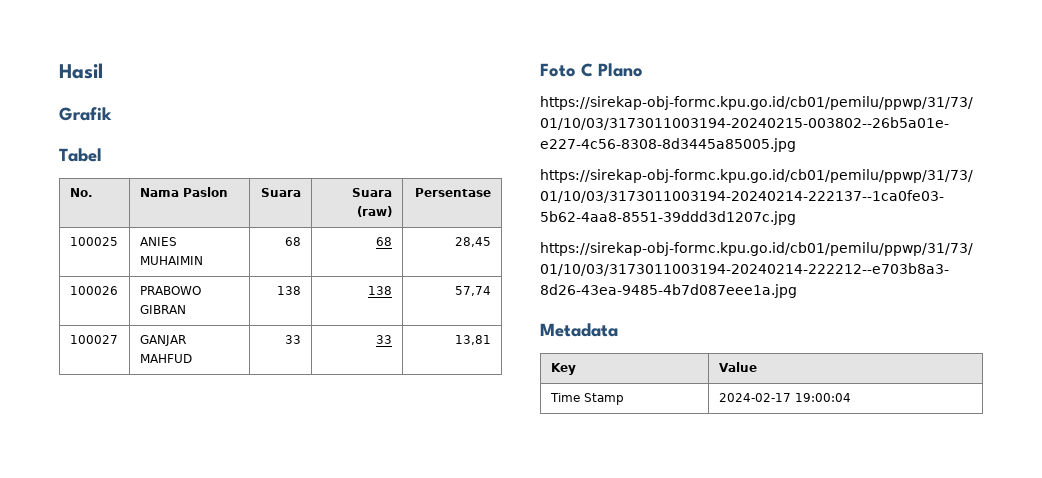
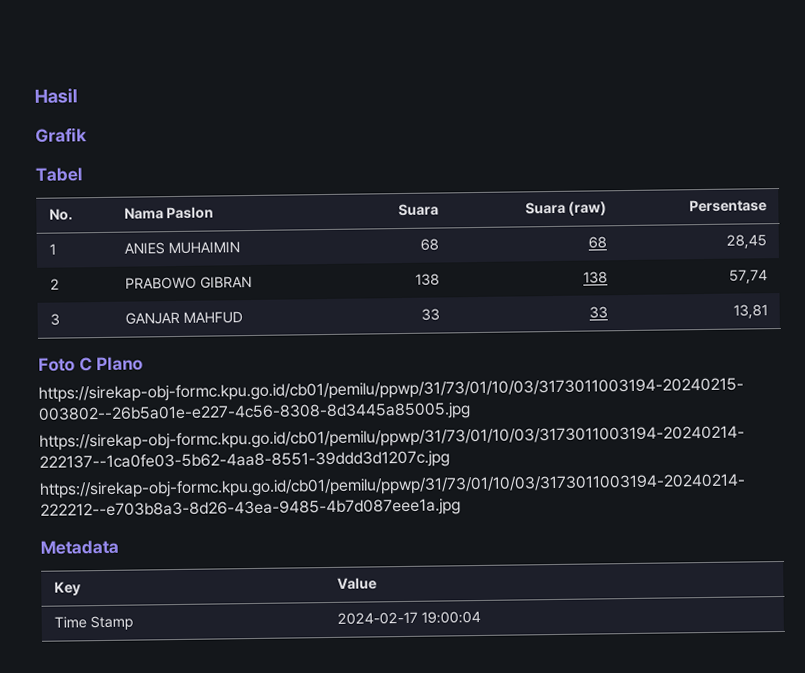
[69,237,118,246] 100025 -> [48,243,56,255] 1
[69,286,118,295] 100026 -> [49,278,60,290] 2
[69,335,118,344] 100027 -> [49,313,60,326] 3

